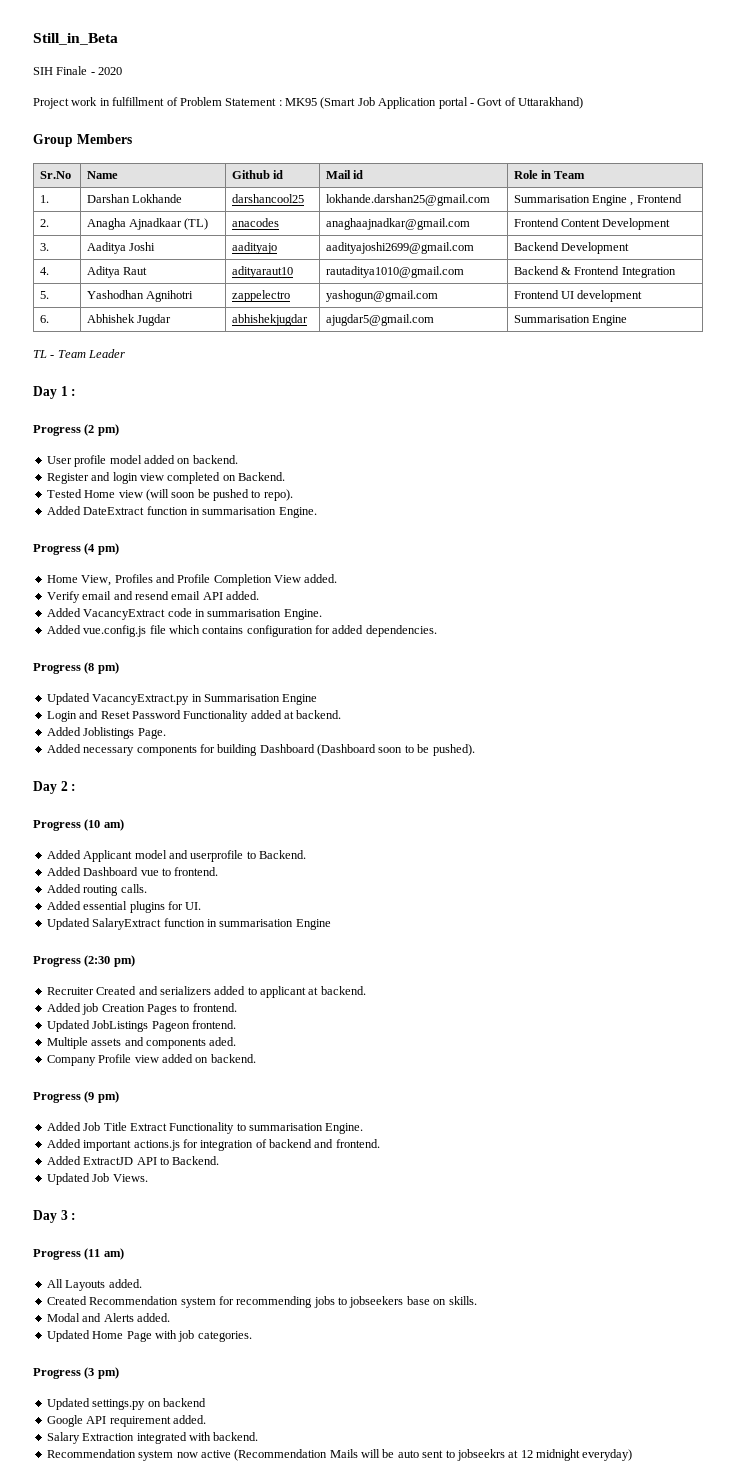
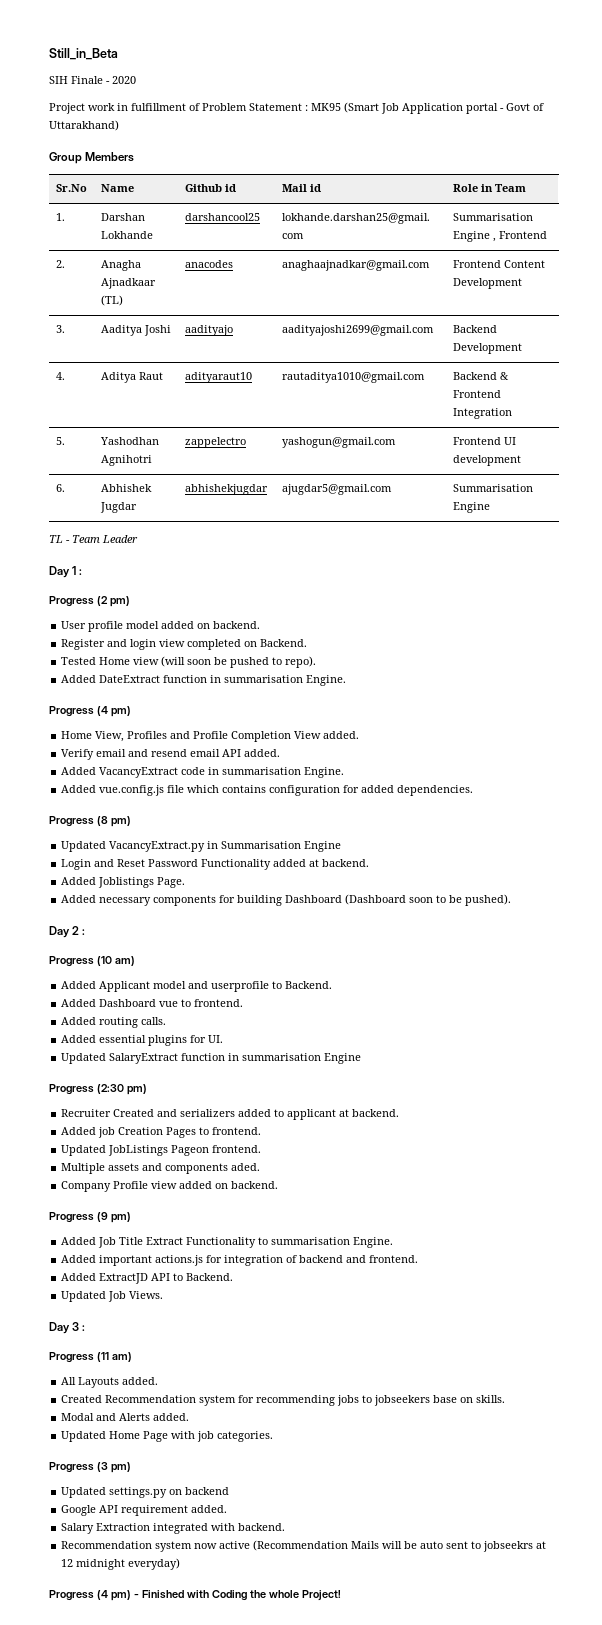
(633, 1455) none -> [49,1590,341,1601] // Progress (4 pm) - Finished with Coding the whole Project!

